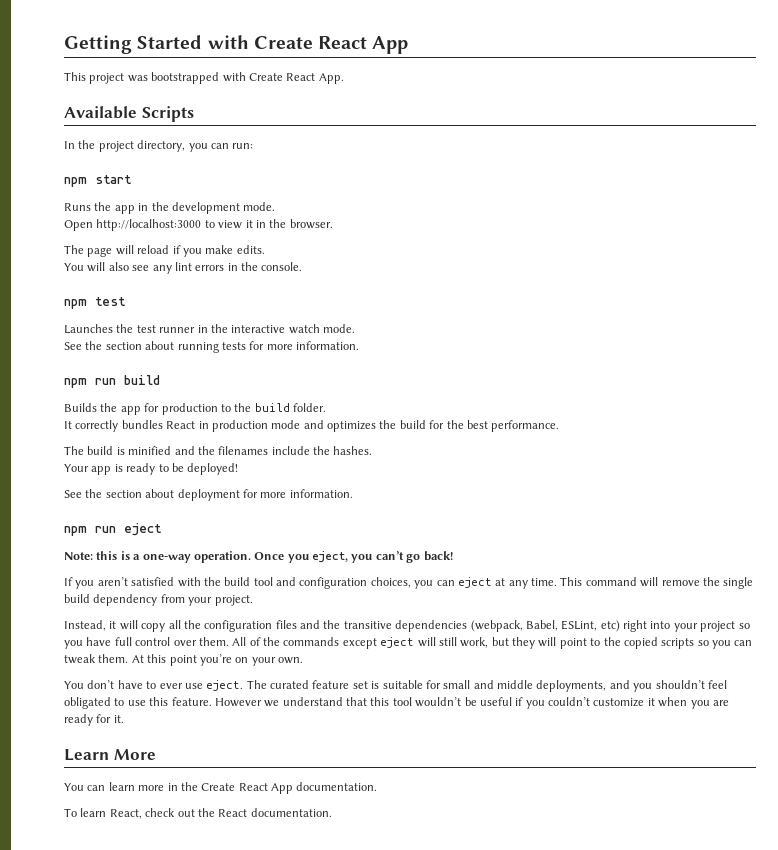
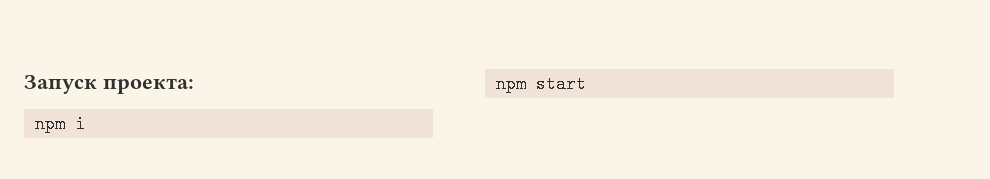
[64,35,409,54] [64,72,344,84] [64,106,194,122] [64,140,254,152] [64,175,132,187] [64,202,276,214] [64,219,333,231] [64,245,265,257] [64,262,303,274] [64,297,126,309] [64,324,355,334] [64,341,359,353] [64,375,160,388] [64,403,326,415] [64,420,560,432] [64,446,373,455] [64,463,239,475] [64,489,353,501] [64,523,162,536] [64,551,453,563] [64,577,754,589] [64,594,253,606] [64,620,750,632] [64,637,753,649] [64,654,303,666] [64,680,727,692] [64,697,729,709] [64,714,124,726] [64,749,156,761] [64,782,378,794] [64,808,332,819] Getting Started with Create React App // This project was bootstrapped with Create React App. // Available Scripts // In the project directory, you can run: // npm start // Runs the app in the development mode. // Open http://localhost:3000 to view it in the browser. // The page will reload if you make edits. // You will also see any lint errors in the console. // npm test // Launches the test runner in the interactive watch mode. // See the section about running tests for more information. // npm run build // Builds the app for production to the build folder. // It correctly bundles React in production mode and optimizes the build for the best performance. // The build is minified and the filenames include the hashes. // Your app is ready to be deployed! // See the section about deployment for more information. // npm run eject // Note: this is a one-way operation. Once you eject, you can’t go back! // If you aren’t satisfied with the build tool and configuration choices, you can eject at any time. This command will remove the single build dependency from your project. // Instead, it will copy all the configuration files and the transitive dependencies (webpack, Babel, ESLint, etc) right into your project so you have full control over them. All of the commands except eject will still work, but they will point to the copied scripts so you can tweak them. At this point you’re on your own. // You don’t have to ever use eject. The curated feature set is suitable for small and middle deployments, and you shouldn’t feel obligated to use this feature. However we understand that this tool wouldn’t be useful if you couldn’t customize it when you are ready for it. // Learn More // You can learn more in the Create React App documentation. // To learn React, check out the React documentation. -> [24,75,194,94] [34,115,85,133] [495,75,586,93] Запуск проекта: // npm i // npm start

